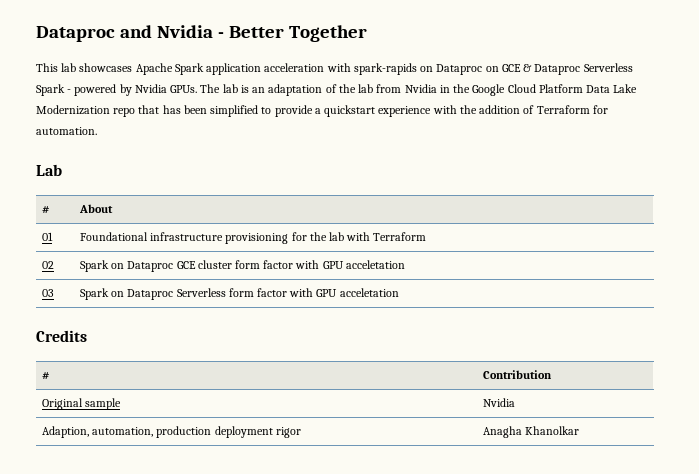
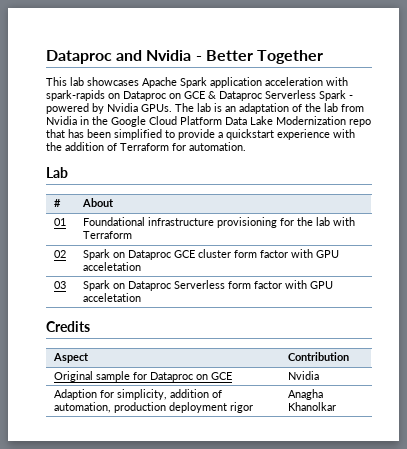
[41,372,50,379] # -> [53,353,90,363] Aspect
[482,398,515,407] [41,426,89,438] | Nvidia // Adaption, -> [133,372,233,382] [288,371,320,380] [54,389,223,400] for Dataproc on GCE | Nvidia // Adaption for simplicity, addition of

